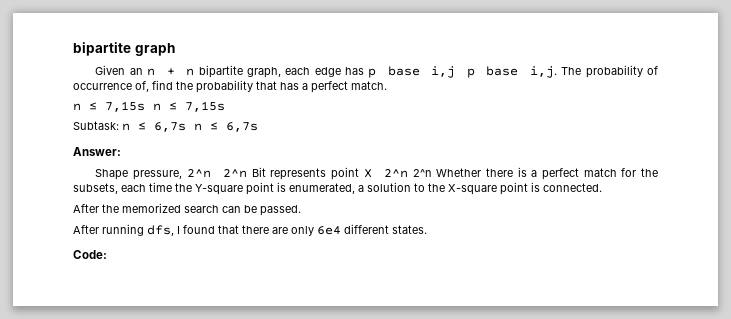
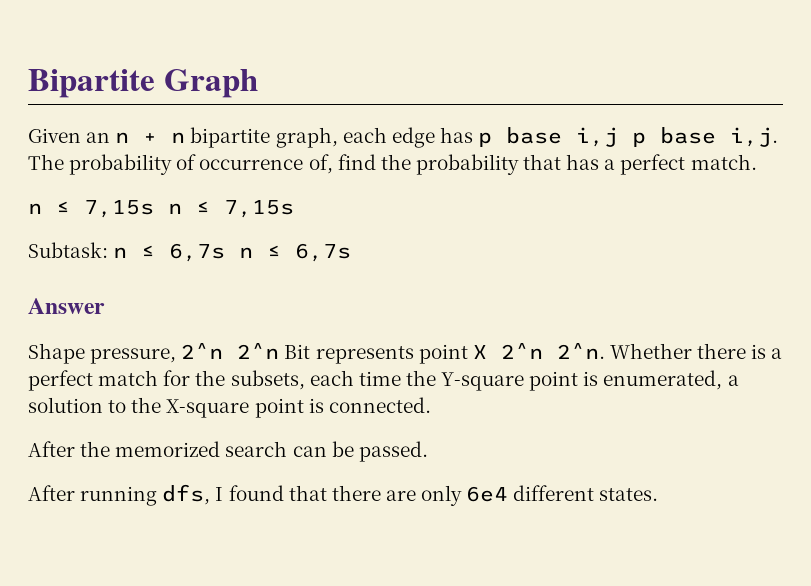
[73,42,175,56] bipartite graph -> [28,69,258,98] Bipartite Graph
[73,147,121,156] Answer: -> [28,298,105,314] Answer
[412,169,432,177] 2^n -> [556,343,605,359] 2^n.
[73,250,107,259] // Code: -> (659, 494) none

